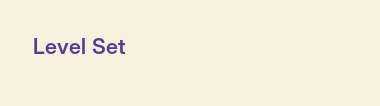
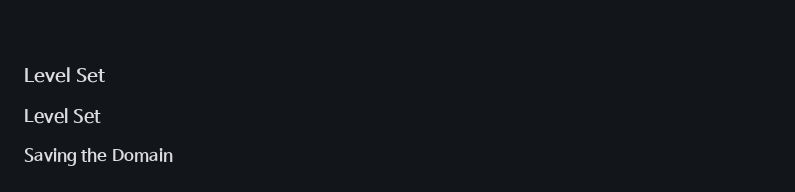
[33,38,126,54] Level Set -> [24,67,106,83] [24,108,101,124] [24,148,173,166] Level Set // Level Set // Saving the Domain

